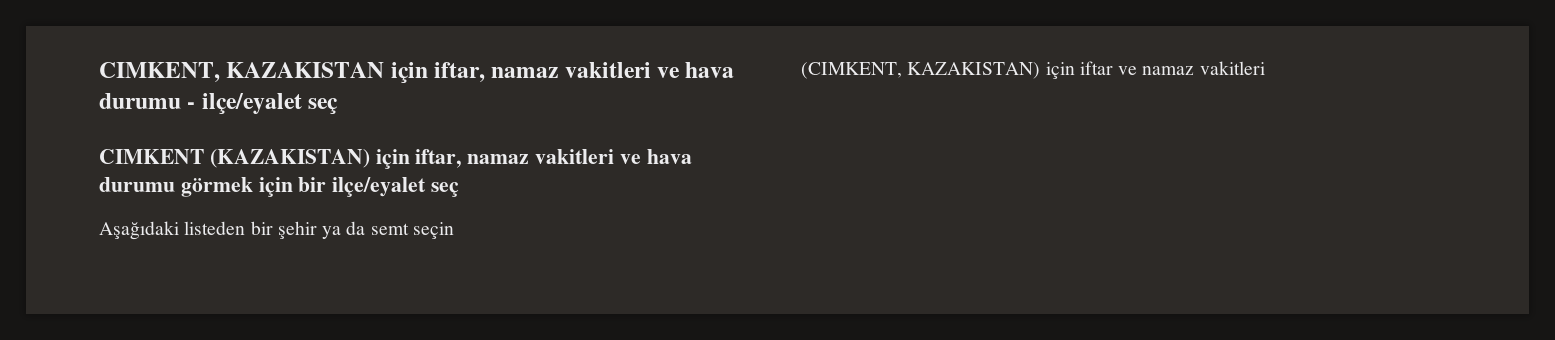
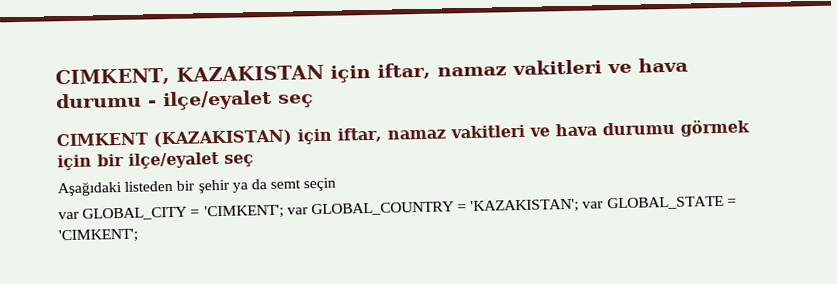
[801,61,1265,79] (CIMKENT, KAZAKISTAN) için iftar ve namaz vakitleri -> [58,195,737,221] [58,228,138,244] var GLOBAL_CITY = 'CIMKENT'; var GLOBAL_COUNTRY = 'KAZAKISTAN'; var GLOBAL_STATE = 'CIMKENT';

